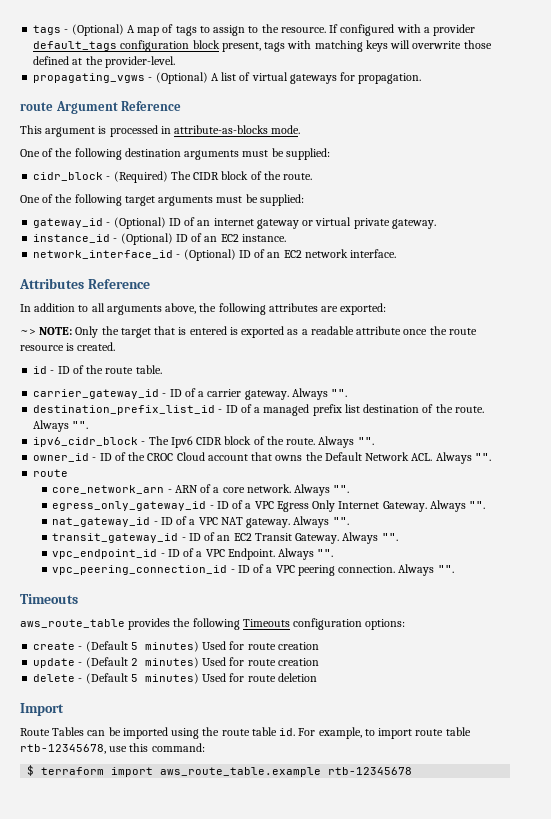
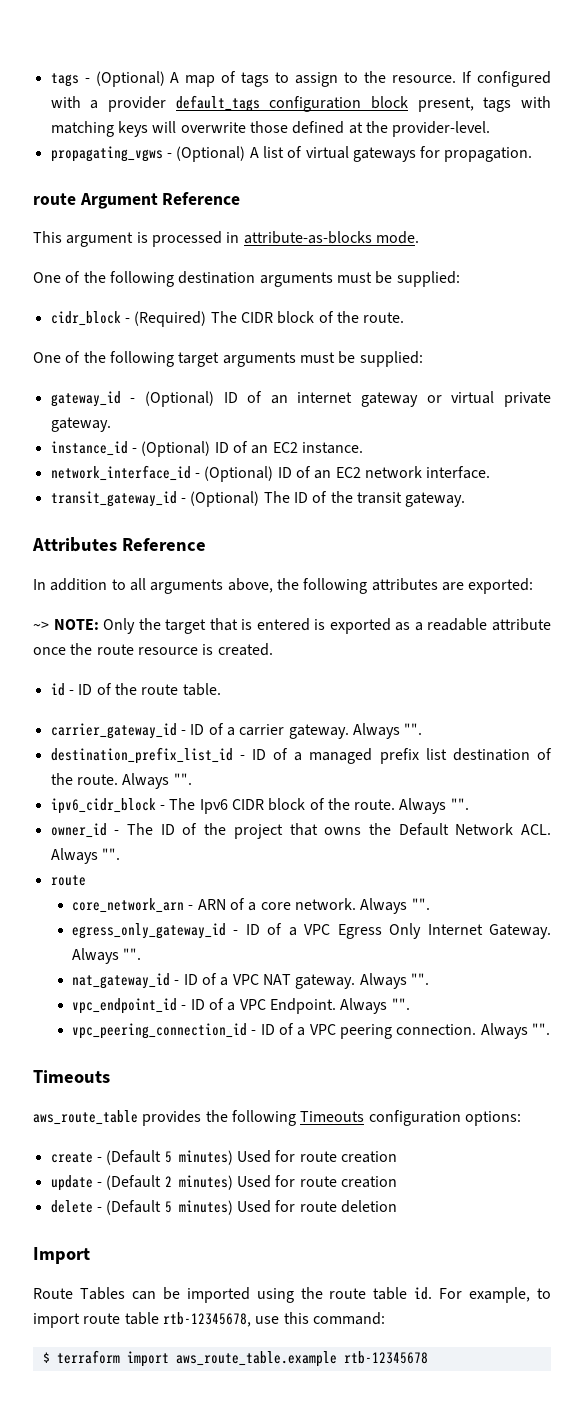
(397, 253) none -> [50,491,466,507] // transit_gateway_id - (Optional) The ID of the transit gateway.
[99,452,248,461] ID of the CROC Cloud account -> [126,823,283,839] The ID of the project
[52,532,398,544] // transit_gateway_id - ID of an EC2 Transit Gateway. Always "". -> (429, 979) none

